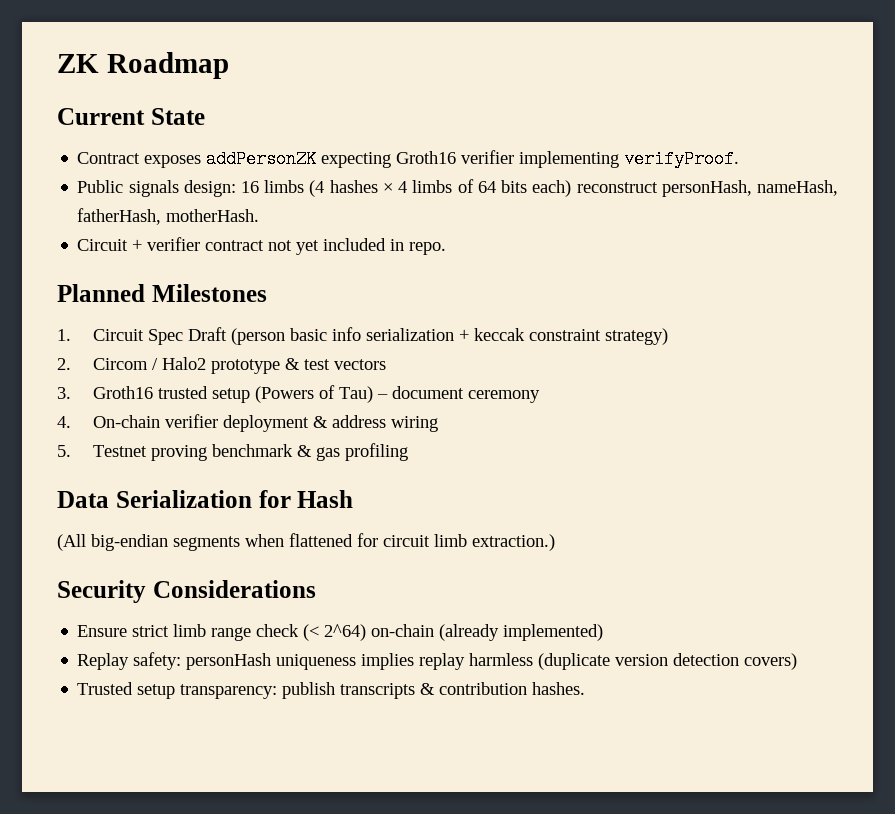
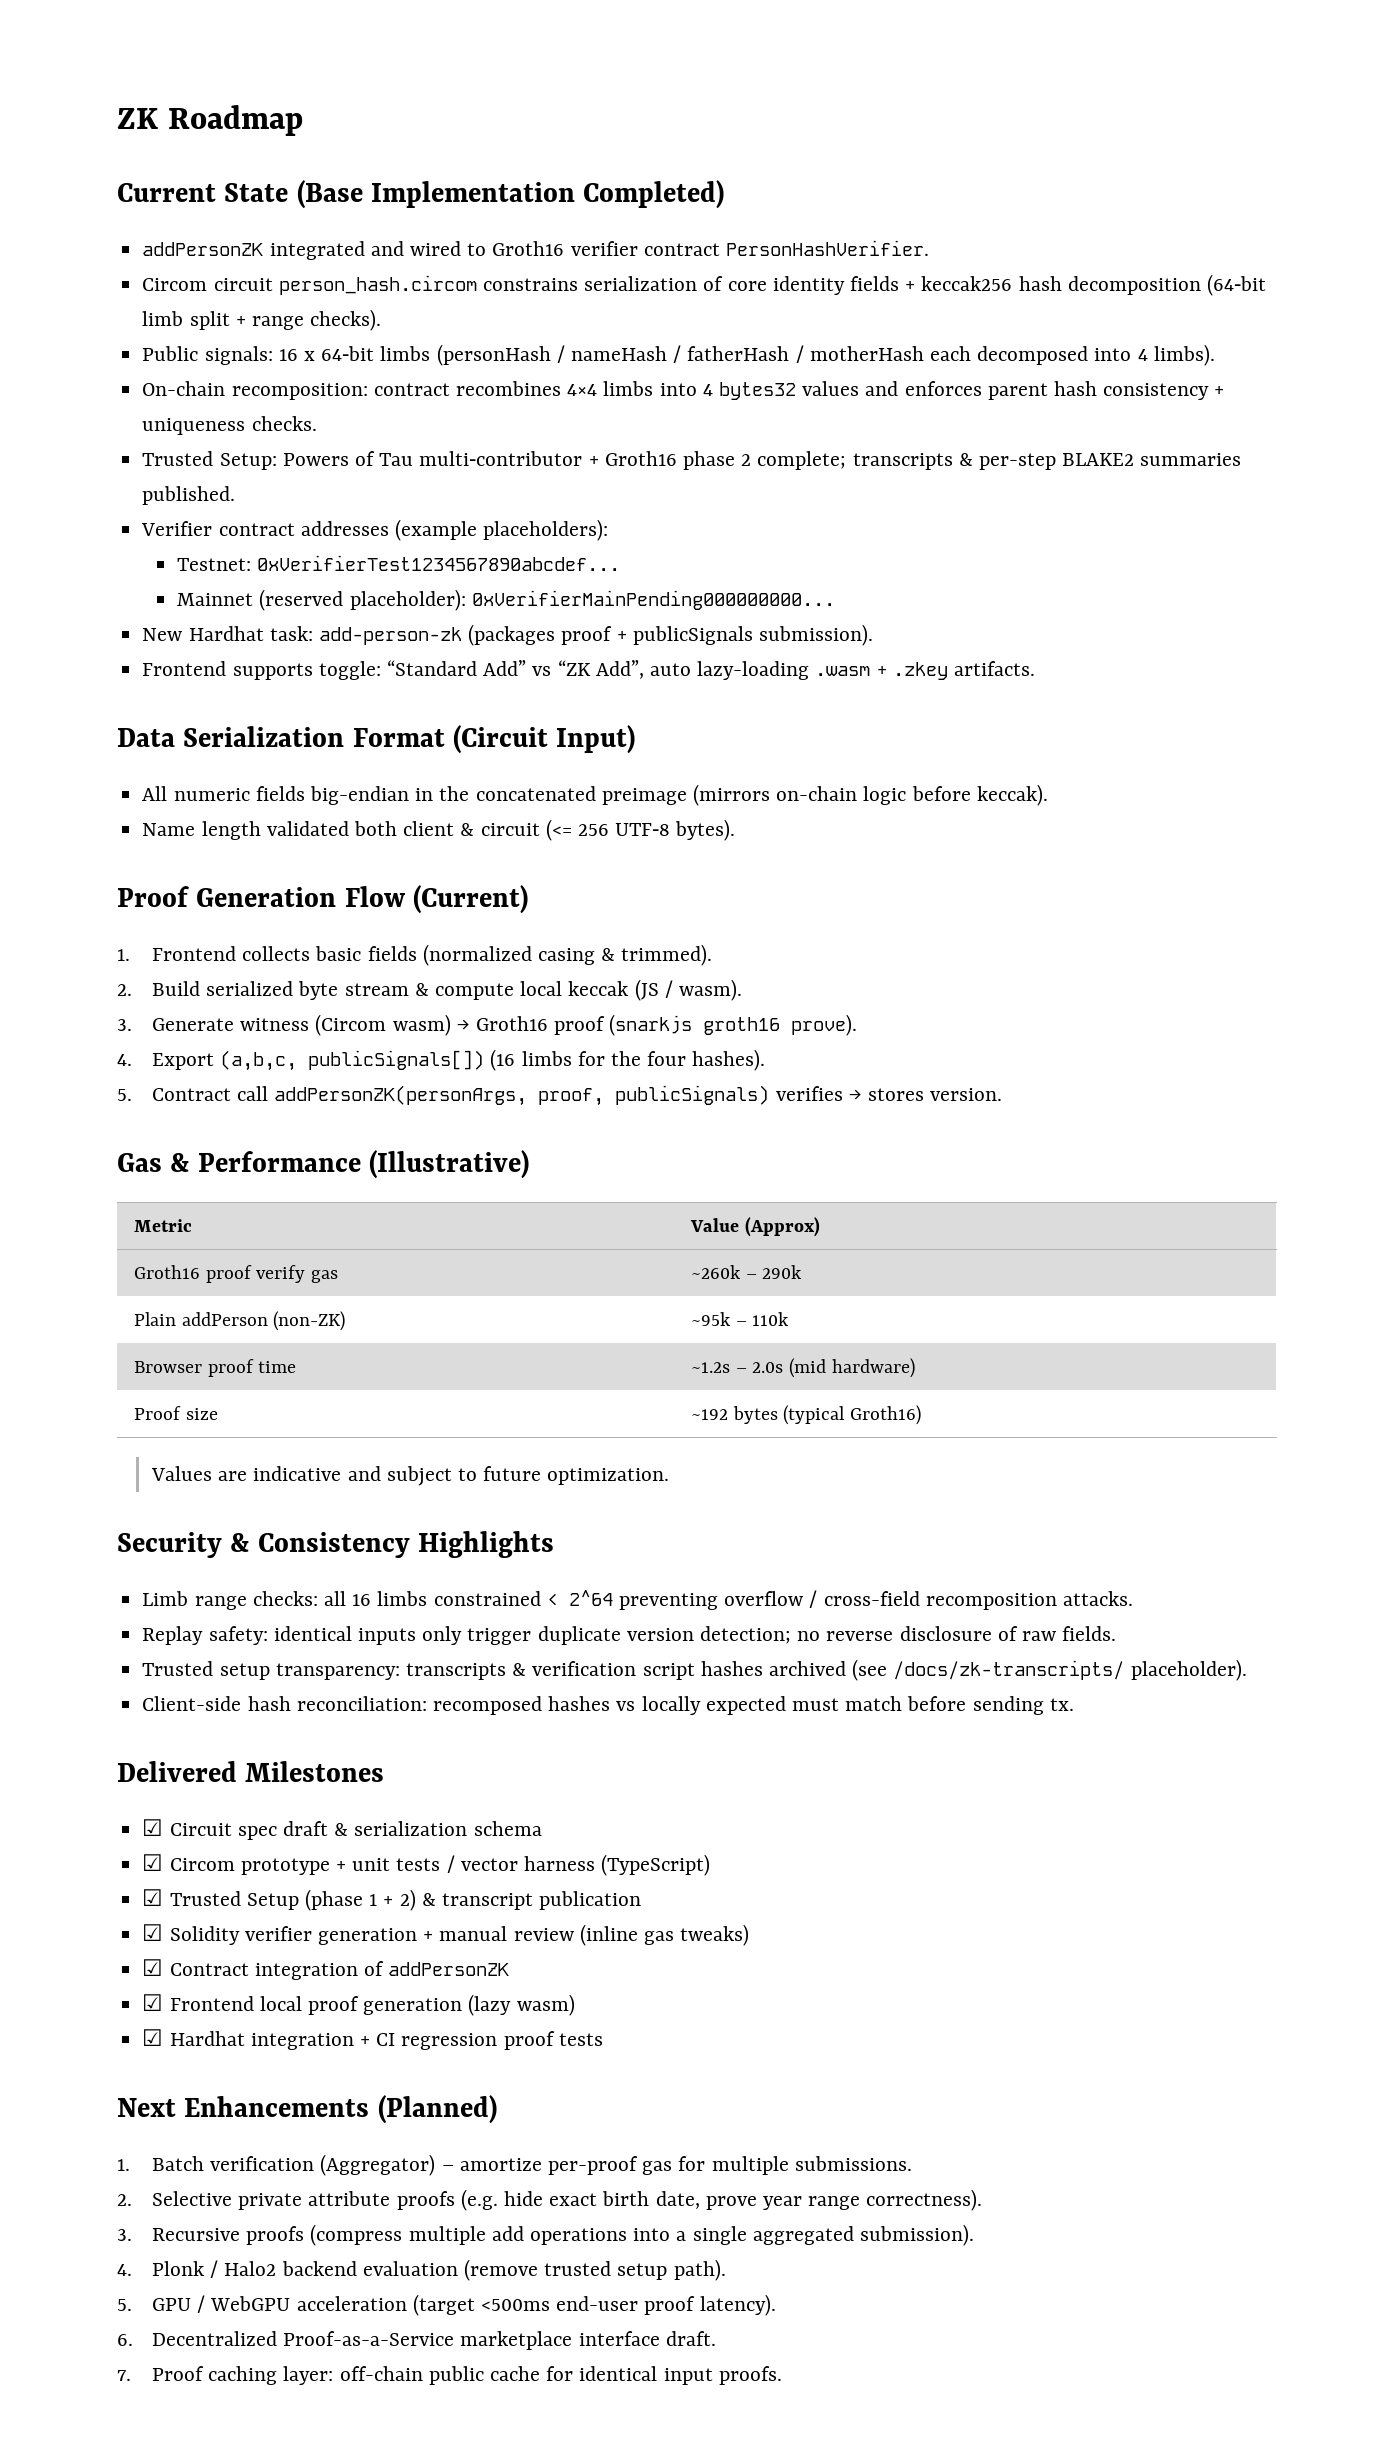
[77,150,740,168] [77,179,838,197] [77,208,260,225] [77,237,447,255] [57,284,267,302] [57,327,669,345] [57,357,387,374] [57,385,541,403] [57,414,439,432] [57,443,409,461] [57,490,354,508] [57,533,555,551] [57,580,316,603] [77,624,604,641] [77,652,798,670] // Contract exposes addPersonZK expecting Groth16 verifier implementing verifyProof. // Public signals design: 16 limbs (4 hashes × 4 limbs of 64 bits each) reconstruct personHash, nameHash, fatherHash, motherHash. // Circuit + verifier contract not yet included in repo. // Planned Milestones // 1. Circuit Spec Draft (person basic info serialization + keccak constraint strategy) // 2. Circom / Halo2 prototype & test vectors // 3. Groth16 trusted setup (Powers of Tau) – document ceremony // 4. On-chain verifier deployment & address wiring // 5. Testnet proving benchmark & gas profiling // Data Serialization for Hash // (All big-endian segments when flattened for circuit limb extraction.) // Security Considerations // Ensure strict limb range check (< 2^64) on-chain (already implemented) // Replay safety: personHash uniqueness implies replay harmless (duplicate version detection covers) -> [296,180,725,209] [142,240,929,260] [142,274,1267,296] [142,309,382,331] [142,344,1215,366] [142,381,1225,400] [142,416,317,435] [142,451,1242,470] [142,486,236,505] [141,519,609,541] [177,555,621,571] [177,589,835,611] [142,624,873,646] [142,660,1036,680] [117,725,636,754] [142,784,1048,806] [142,819,736,841] [117,885,529,914] [117,944,713,966] [117,979,743,1001] [117,1014,858,1036] [117,1049,766,1071] [117,1085,1003,1106] [117,1150,530,1179] [134,1219,193,1232] [690,1217,820,1237] [134,1265,338,1283] [691,1265,803,1279] [134,1311,346,1331] [691,1312,790,1326] [134,1359,297,1377] [691,1358,915,1378] [134,1406,218,1420] [691,1405,921,1425] [150,1466,670,1486] [117,1531,555,1558] [142,1590,1134,1610] [142,1626,1117,1645] (Base Implementation Completed) // addPersonZK integrated and wired to Groth16 verifier contract PersonHashVerifier. // Circom circuit person_hash.circom constrains serialization of core identity fields + keccak256 hash decomposition (64‑bit limb split + range checks). // Public signals: 16 x 64‑bit limbs (personHash / nameHash / fatherHash / motherHash each decomposed into 4 limbs). // On-chain recomposition: contract recombines 4×4 limbs into 4 bytes32 values and enforces parent hash consistency + uniqueness checks. // Trusted Setup: Powers of Tau multi‑contributor + Groth16 phase 2 complete; transcripts & per-step BLAKE2 summaries published. // Verifier contract addresses (example placeholders): // Testnet: 0xVerifierTest1234567890abcdef... // Mainnet (reserved placeholder): 0xVerifierMainPending000000000... // New Hardhat task: add-person-zk (packages proof + publicSignals submission). // Frontend supports toggle: “Standard Add” vs “ZK Add”, auto lazy-loading .wasm + .zkey artifacts. // Data Serialization Format (Circuit Input) // All numeric fields big-endian in the concatenated preimage (mirrors on-chain logic before keccak). // Name length validated both client & circuit (<= 256 UTF‑8 bytes). // Proof Generation Flow (Current) // 1. Frontend collects basic fields (normalized casing & trimmed). // 2. Build serialized byte stream & compute local keccak (JS / wasm). // 3. Generate witness (Circom wasm) → Groth16 proof (snarkjs groth16 prove). // 4. Export (a,b,c, publicSignals[]) (16 limbs for the four hashes). // 5. Contract call addPersonZK(personArgs, proof, publicSignals) verifies → stores version. // Gas & Performance (Illustrative) // Metric | Value (Approx) // Groth16 proof verify gas | ~260k – 290k // Plain addPerson (non-ZK) | ~95k – 110k // Browser proof time | ~1.2s – 2.0s (mid hardware) // Proof size | ~192 bytes (typical Groth16) // Values are indicative and subject to future optimization. // Security & Consistency Highlights // Limb range checks: all 16 limbs constrained < 2^64 preventing overflow / cross-field recomposition attacks. // Replay safety: identical inputs only trigger duplicate version detection; no reverse disclosure of raw fields.
[282,682,586,699] publish transcripts & contribution hashes. -> [405,1659,1247,1681] [142,1696,1074,1715] [117,1761,385,1782] [142,1819,542,1840] [142,1854,711,1876] [142,1889,642,1911] [142,1924,750,1946] [142,1959,510,1980] [142,1994,575,2016] [142,2029,603,2050] [117,2095,497,2124] [117,2154,912,2176] [117,2189,983,2211] [117,2224,975,2246] [117,2259,726,2281] [117,2294,776,2316] [117,2331,716,2350] [117,2366,782,2385] transcripts & verification script hashes archived (see /docs/zk-transcripts/ placeholder). // Client-side hash reconciliation: recomposed hashes vs locally expected must match before sending tx. // Delivered Milestones // ☑ Circuit spec draft & serialization schema // ☑ Circom prototype + unit tests / vector harness (TypeScript) // ☑ Trusted Setup (phase 1 + 2) & transcript publication // ☑ Solidity verifier generation + manual review (inline gas tweaks) // ☑ Contract integration of addPersonZK // ☑ Frontend local proof generation (lazy wasm) // ☑ Hardhat integration + CI regression proof tests // Next Enhancements (Planned) // 1. Batch verification (Aggregator) – amortize per-proof gas for multiple submissions. // 2. Selective private attribute proofs (e.g. hide exact birth date, prove year range correctness). // 3. Recursive proofs (compress multiple add operations into a single aggregated submission). // 4. Plonk / Halo2 backend evaluation (remove trusted setup path). // 5. GPU / WebGPU acceleration (target <500ms end-user proof latency). // 6. Decentralized Proof-as-a-Service marketplace interface draft. // 7. Proof caching layer: off-chain public cache for identical input proofs.

